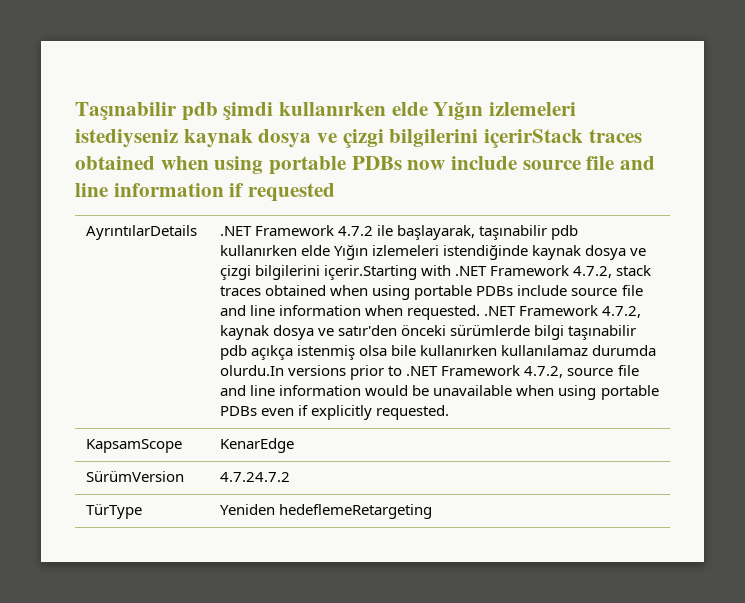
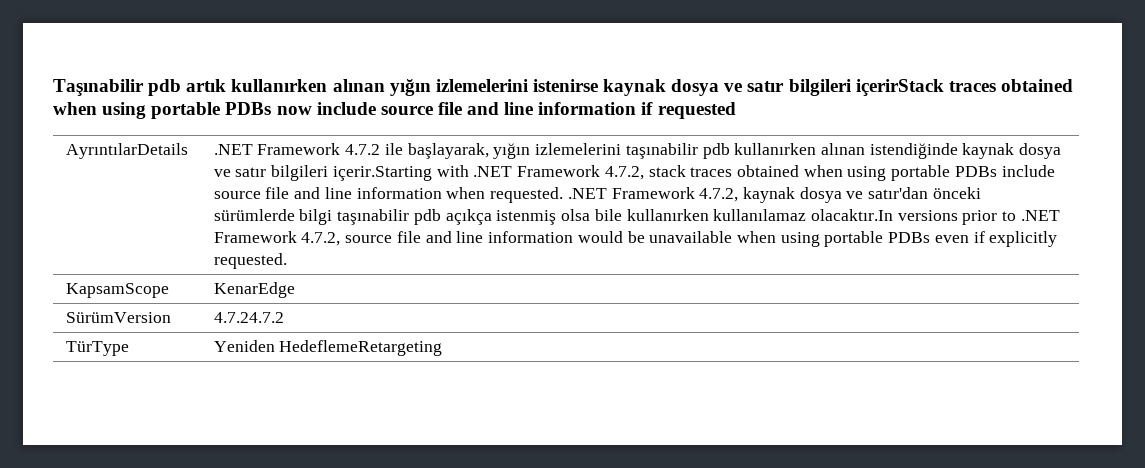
[223,102,577,120] [75,129,479,148] şimdi kullanırken elde Yığın izlemeleri istediyseniz kaynak dosya ve çizgi bilgilerini -> [186,79,851,96] artık kullanırken alınan yığın izlemelerini istenirse kaynak dosya ve satır bilgileri
(476, 232) none -> [493,143,622,159] yığın izlemelerini
[301,245,440,260] elde Yığın izlemeleri -> [820,143,865,155] alınan
[220,265,321,280] çizgi bilgilerini -> [235,165,329,181] satır bilgileri
[338,325,398,336] satır'den -> [868,187,929,199] satır'dan
[592,345,657,356] [220,365,285,376] durumda olurdu.In -> [810,209,893,221] olacaktır.In
[279,504,433,519] hedeflemeRetargeting -> [279,340,443,356] HedeflemeRetargeting

